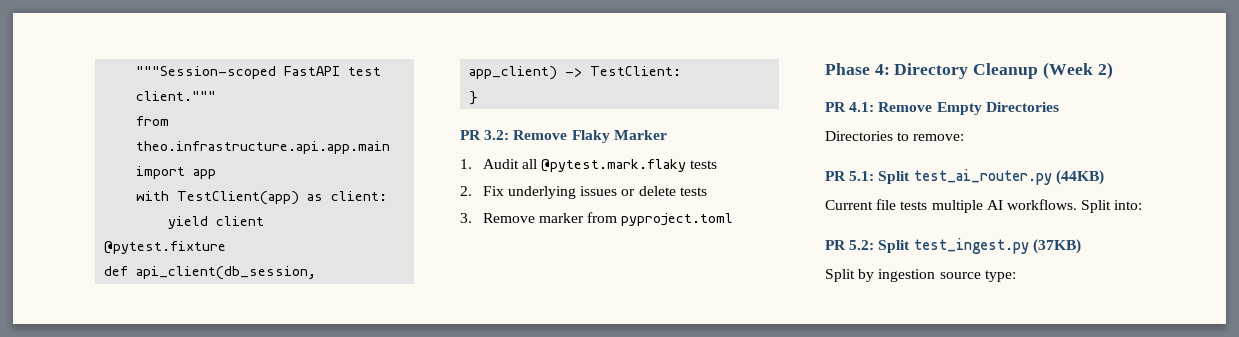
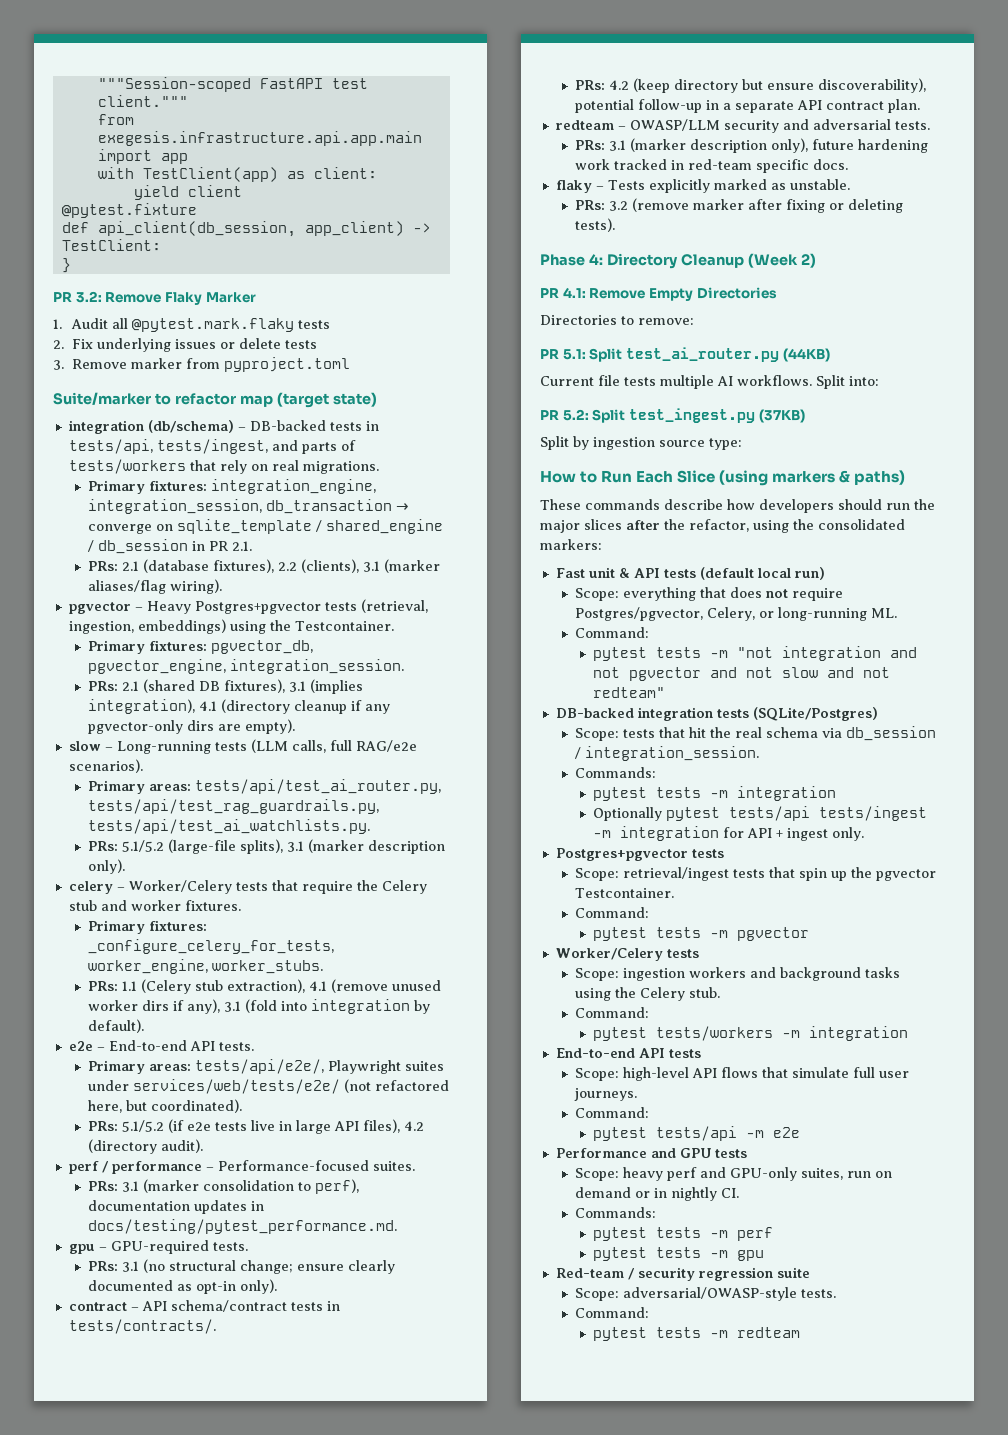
[136,141,391,154] theo.infrastructure.api.app.main -> [97,131,422,146] exegesis.infrastructure.api.app.main
(734, 219) none -> [53,392,377,408] [68,420,379,434] [68,439,356,454] [68,459,379,474] [87,479,376,494] [87,499,409,514] [87,519,443,534] [87,539,252,554] [87,559,440,573] [87,579,222,594] [68,599,428,614] [68,619,394,634] [87,640,313,654] [87,659,404,674] [87,679,363,694] [87,699,390,714] [87,719,295,734] [68,739,417,754] [68,759,143,773] [87,779,441,794] [87,799,379,814] [87,819,370,834] [87,839,445,854] [87,859,125,874] [68,880,427,894] [68,900,241,911] [87,920,207,934] [87,939,334,954] [87,959,323,974] [87,979,441,994] [87,999,430,1014] [87,1019,144,1033] [68,1040,254,1051] [87,1059,444,1074] [87,1079,449,1094] [87,1099,242,1113] [87,1119,424,1134] [87,1139,203,1154] [68,1160,415,1174] [87,1179,359,1194] [87,1200,264,1214] [87,1219,397,1234] [68,1240,248,1254] [87,1259,395,1274] [87,1279,277,1294] [68,1300,340,1312] [68,1319,216,1334] [574,78,926,93] [574,99,920,113] [555,119,930,133] [574,138,928,153] [574,159,848,173] [555,179,850,193] [574,198,903,213] [574,218,615,232] // Suite/marker to refactor map (target state) // integration (db/schema) – DB-backed tests in tests/api, tests/ingest, and parts of tests/workers that rely on real migrations. // Primary fixtures: integration_engine, integration_session, db_transaction → converge on sqlite_template / shared_engine / db_session in PR 2.1. // PRs: 2.1 (database fixtures), 2.2 (clients), 3.1 (marker aliases/flag wiring). // pgvector – Heavy Postgres+pgvector tests (retrieval, ingestion, embeddings) using the Testcontainer. // Primary fixtures: pgvector_db, pgvector_engine, integration_session. // PRs: 2.1 (shared DB fixtures), 3.1 (implies integration), 4.1 (directory cleanup if any pgvector-only dirs are empty). // slow – Long-running tests (LLM calls, full RAG/e2e scenarios). // Primary areas: tests/api/test_ai_router.py, tests/api/test_rag_guardrails.py, tests/api/test_ai_watchlists.py. // PRs: 5.1/5.2 (large-file splits), 3.1 (marker description only). // celery – Worker/Celery tests that require the Celery stub and worker fixtures. // Primary fixtures: _configure_celery_for_tests, worker_engine, worker_stubs. // PRs: 1.1 (Celery stub extraction), 4.1 (remove unused worker dirs if any), 3.1 (fold into integration by default). // e2e – End-to-end API tests. // Primary areas: tests/api/e2e/, Playwright suites under services/web/tests/e2e/ (not refactored here, but coordinated). // PRs: 5.1/5.2 (if e2e tests live in large API files), 4.2 (directory audit). // perf / performance – Performance-focused suites. // PRs: 3.1 (marker consolidation to perf), documentation updates in docs/testing/pytest_performance.md. // gpu – GPU-required tests. // PRs: 3.1 (no structural change; ensure clearly documented as opt-in only). // contract – API schema/contract tests in tests/contracts/. // PRs: 4.2 (keep directory but ensure discoverability), potential follow-up in a separate API contract plan. // redteam – OWASP/LLM security and adversarial tests. // PRs: 3.1 (marker description only), future hardening work tracked in red-team specific docs. // flaky – Tests explicitly marked as unstable. // PRs: 3.2 (remove marker after fixing or deleting tests).
(1016, 276) none -> [540,470,906,486] [540,499,935,513] [540,519,905,533] [540,539,602,550] [555,567,825,580] [574,587,843,601] [574,607,897,621] [574,627,649,638] [593,646,918,661] [593,667,891,681] [593,687,666,698] [555,707,878,721] [574,726,936,741] [574,746,759,761] [574,767,656,778] [593,786,837,801] [593,806,928,821] [593,826,865,841] [555,848,724,861] [574,867,936,881] [574,888,674,898] [574,907,649,918] [593,927,810,941] [555,948,699,961] [574,967,900,981] [574,987,720,1001] [574,1007,649,1018] [593,1026,909,1041] [555,1048,701,1058] [574,1067,909,1081] [573,1088,637,1101] [574,1107,649,1118] [593,1126,801,1141] [555,1148,747,1158] [574,1167,892,1181] [574,1187,739,1201] [574,1207,656,1218] [593,1227,774,1241] [593,1247,765,1261] [555,1267,810,1281] [574,1287,836,1301] [574,1307,649,1318] [593,1327,801,1341] // How to Run Each Slice (using markers & paths) // These commands describe how developers should run the major slices after the refactor, using the consolidated markers: // Fast unit & API tests (default local run) // Scope: everything that does not require Postgres/pgvector, Celery, or long-running ML. // Command: // pytest tests -m "not integration and not pgvector and not slow and not redteam" // DB-backed integration tests (SQLite/Postgres) // Scope: tests that hit the real schema via db_session / integration_session. // Commands: // pytest tests -m integration // Optionally pytest tests/api tests/ingest -m integration for API + ingest only. // Postgres+pgvector tests // Scope: retrieval/ingest tests that spin up the pgvector Testcontainer. // Command: // pytest tests -m pgvector // Worker/Celery tests // Scope: ingestion workers and background tasks using the Celery stub. // Command: // pytest tests/workers -m integration // End-to-end API tests // Scope: high-level API flows that simulate full user journeys. // Command: // pytest tests/api -m e2e // Performance and GPU tests // Scope: heavy perf and GPU-only suites, run on demand or in nightly CI. // Commands: // pytest tests -m perf // pytest tests -m gpu // Red-team / security regression suite // Scope: adversarial/OWASP-style tests. // Command: // pytest tests -m redteam

